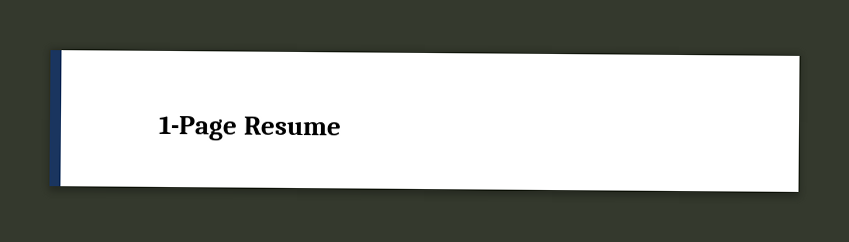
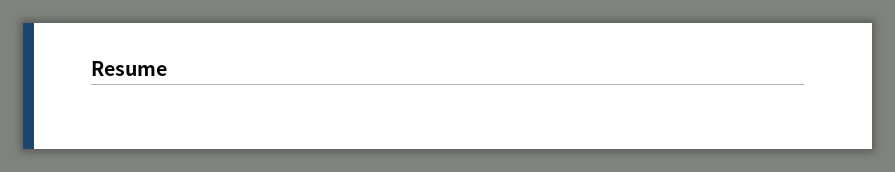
[158,115,238,141] 1-Page -> (91, 68) none

